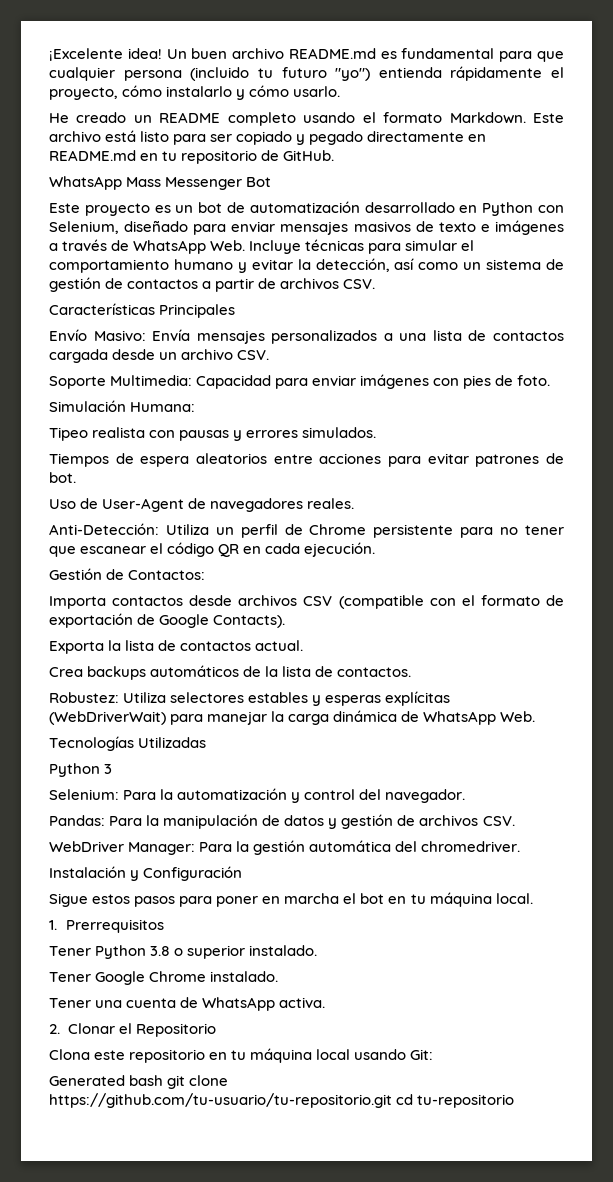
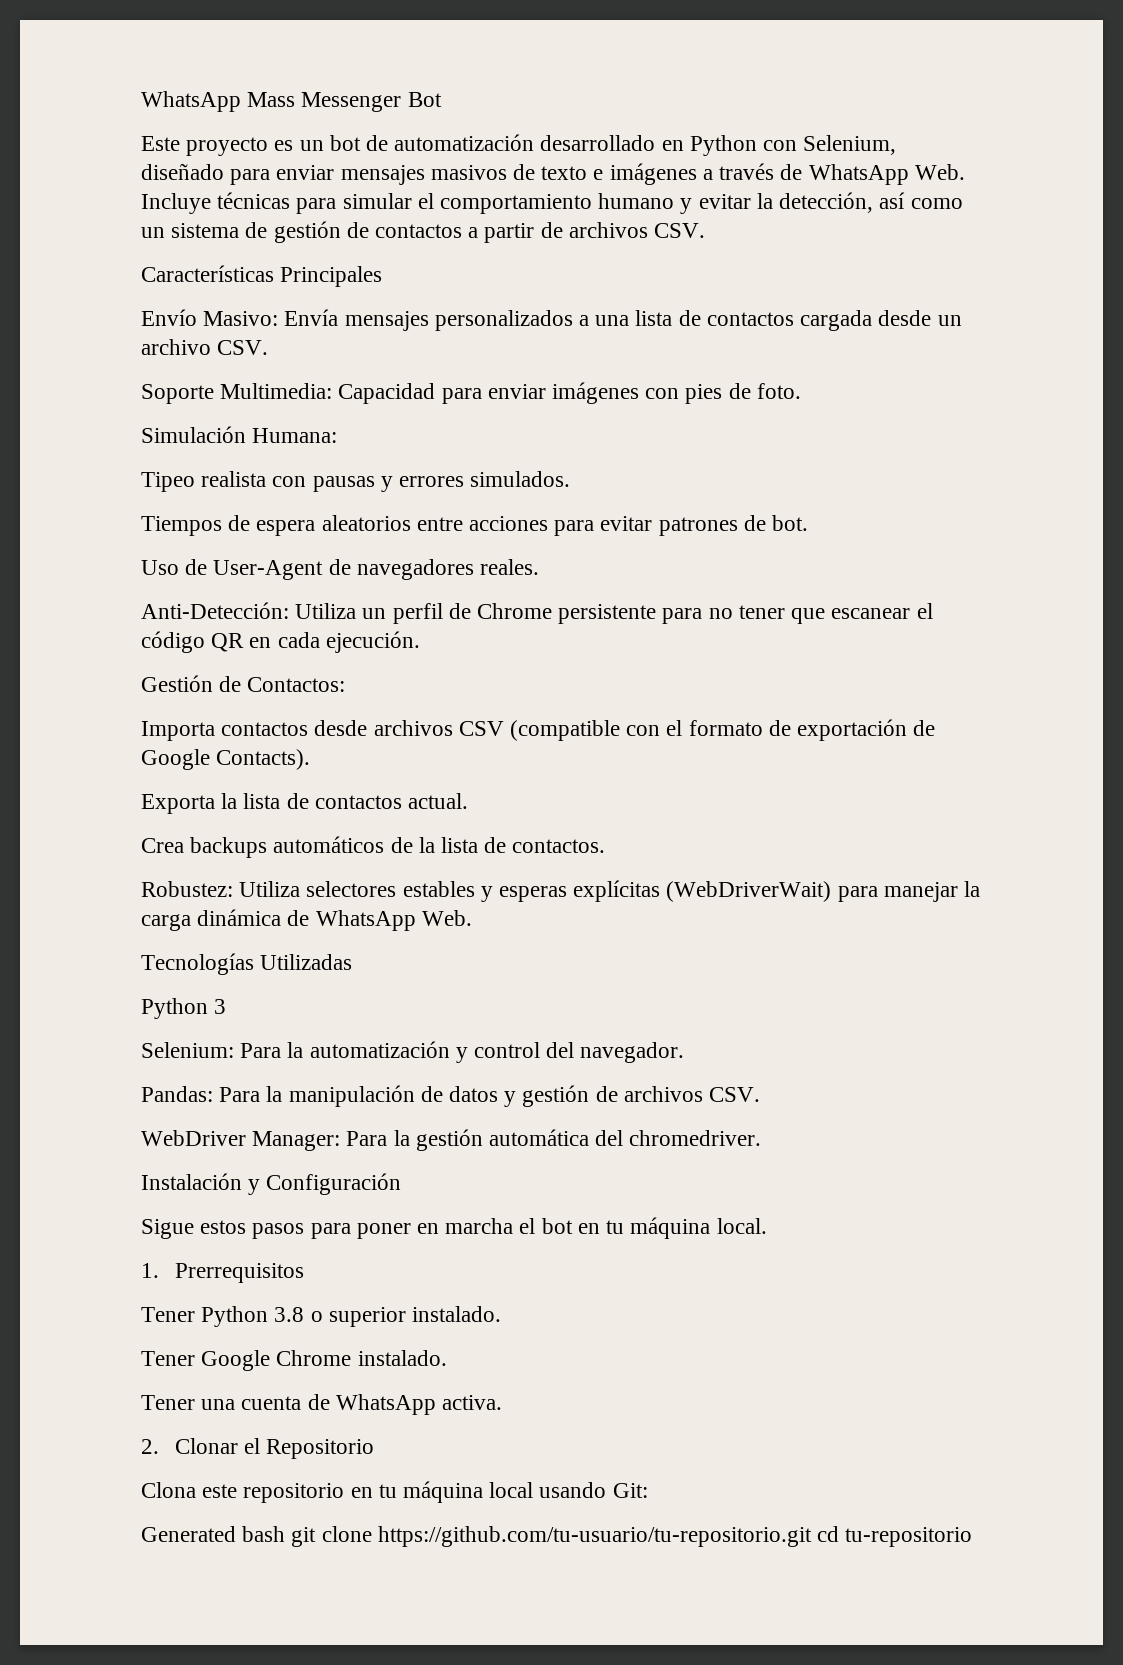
[49,48,564,62] [49,66,564,81] [49,85,341,100] [49,112,564,126] [49,130,487,145] [49,150,335,164] ¡Excelente idea! Un buen archivo README.md es fundamental para que cualquier persona (incluido tu futuro "yo") entienda rápidamente el proyecto, cómo instalarlo y cómo usarlo. // He creado un README completo usando el formato Markdown. Este archivo está listo para ser copiado y pegado directamente en README.md en tu repositorio de GitHub. // -> (141, 101) none

